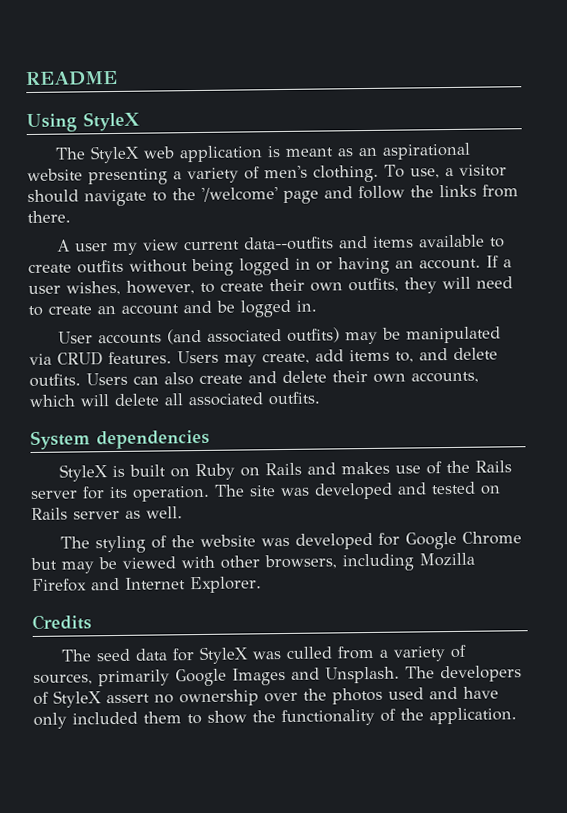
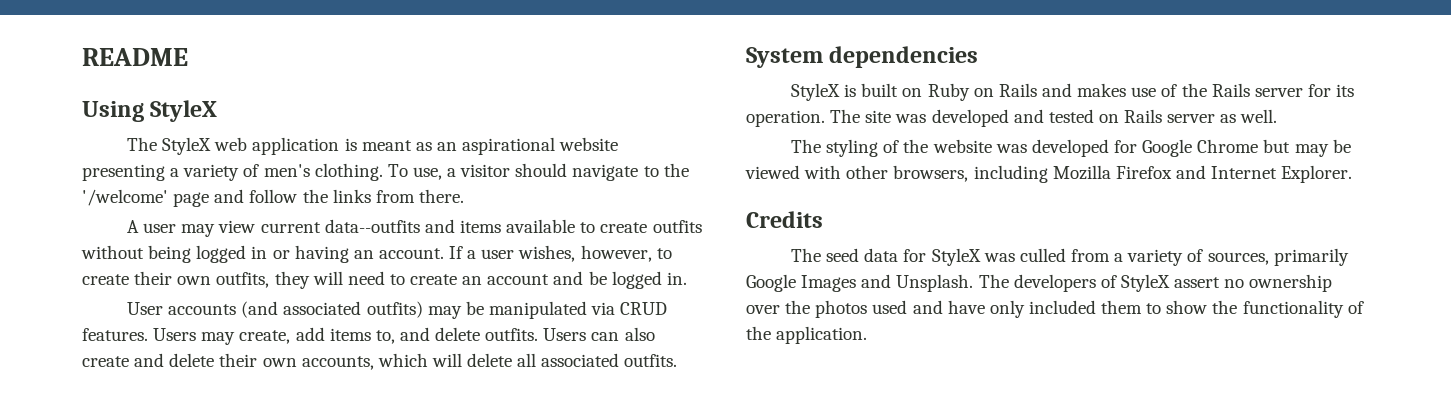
[112,242,138,256] my -> [181,224,216,237] may

